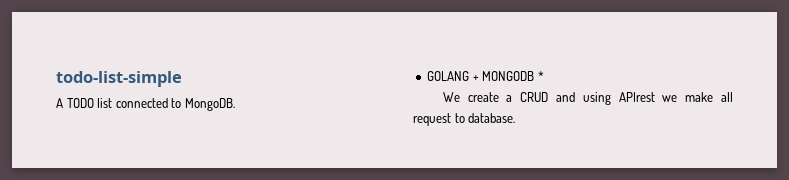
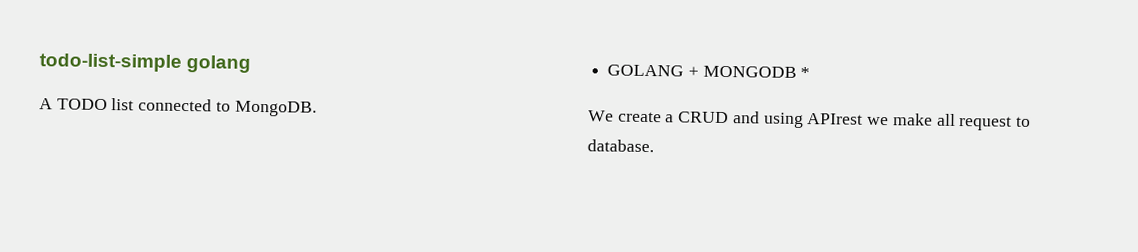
(182, 79) none -> [186,55,252,73] golang

